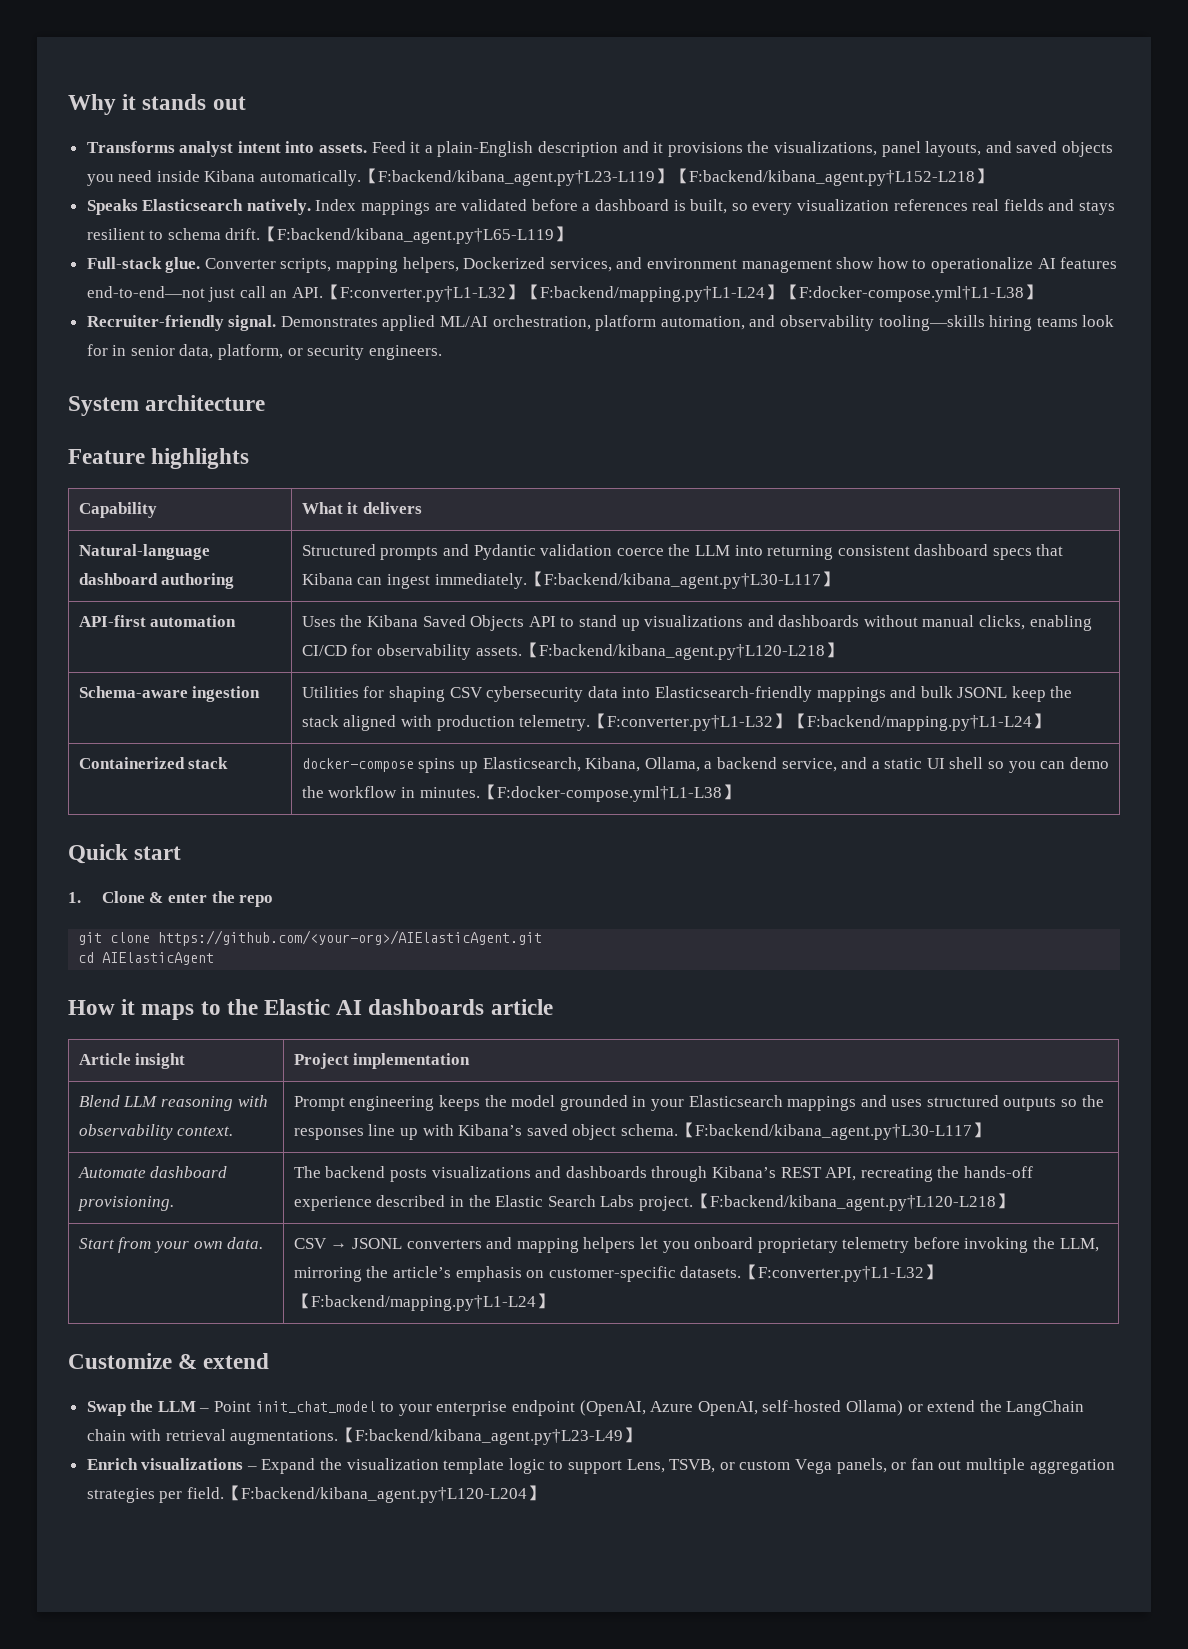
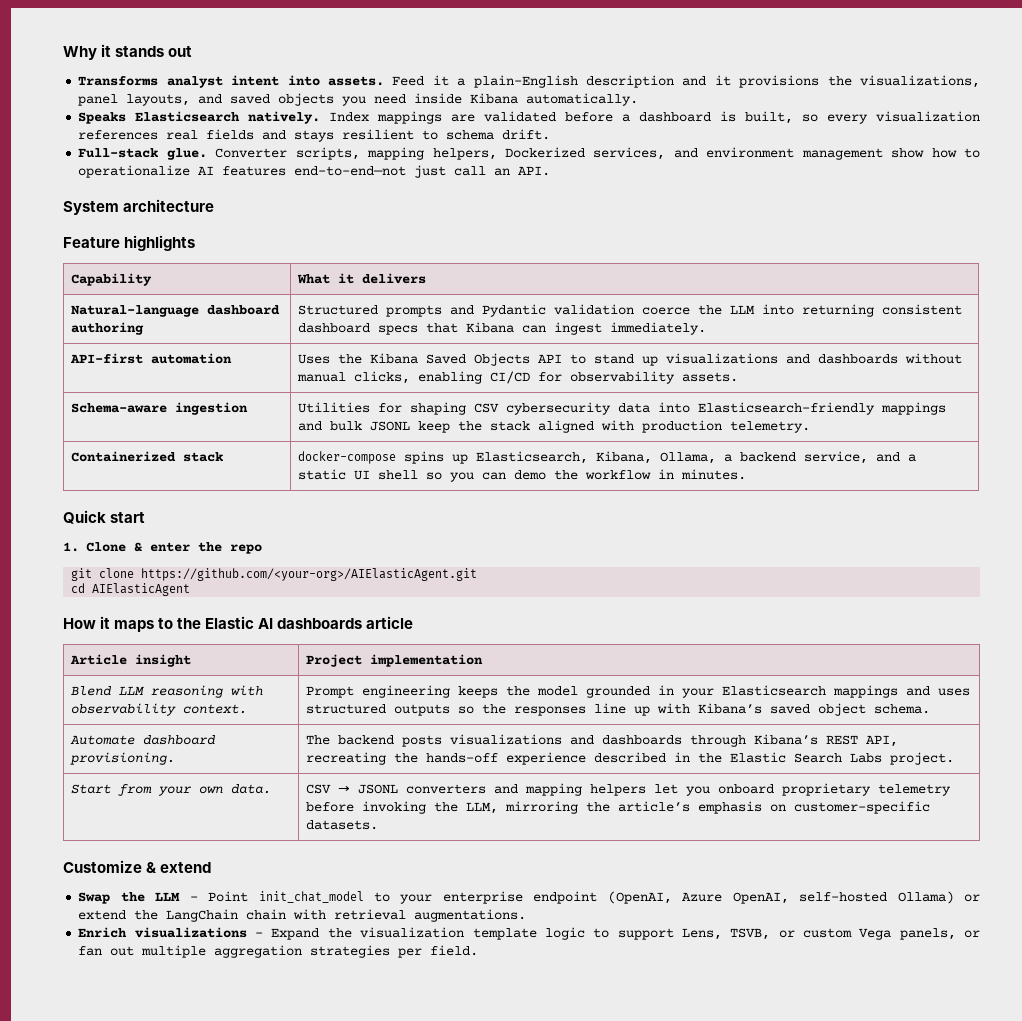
[361,168,993,186] 【F:backend/kibana_agent.py†L23-L119】【F:backend/kibana_agent.py†L152-L218】 -> (639, 99) none
[260,226,572,244] 【F:backend/kibana_agent.py†L65-L119】 -> (551, 134) none
[323,284,1042,302] [86,315,1115,331] [86,344,442,360] 【F:converter.py†L1-L32】【F:backend/mapping.py†L1-L24】【F:docker-compose.yml†L1-L38】 // Recruiter-friendly signal. Demonstrates applied ML/AI orchestration, platform automation, and observability tooling—skills hiring teams look for in senior data, platform, or security engineers. -> (551, 171) none
[526,571,838,589] 【F:backend/kibana_agent.py†L30-L117】 -> (707, 328) none
[521,642,842,660] 【F:backend/kibana_agent.py†L120-L218】 -> (739, 377) none
[590,713,1050,731] 【F:converter.py†L1-L32】【F:backend/mapping.py†L1-L24】 -> (811, 427) none
[479,784,739,802] 【F:docker-compose.yml†L1-L38】 -> (747, 474) none
[677,1122,989,1140] 【F:backend/kibana_agent.py†L30-L117】 -> (931, 709) none
[692,1193,1013,1211] 【F:backend/kibana_agent.py†L120-L218】 -> (955, 758) none
[741,1264,942,1282] [293,1293,553,1311] 【F:converter.py†L1-L32】【F:backend/mapping.py†L1-L24】 -> (379, 825) none
[338,1427,641,1445] 【F:backend/kibana_agent.py†L23-L49】 -> (527, 915) none
[223,1485,544,1503] 【F:backend/kibana_agent.py†L120-L204】 -> (479, 950) none

